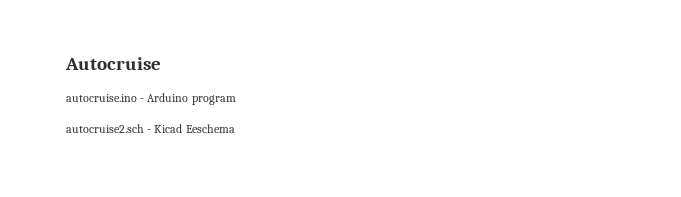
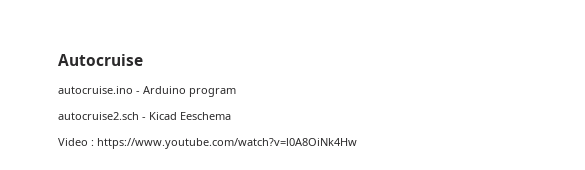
(235, 128) none -> [58,138,357,149] // Video : https://www.youtube.com/watch?v=l0A8OiNk4Hw

